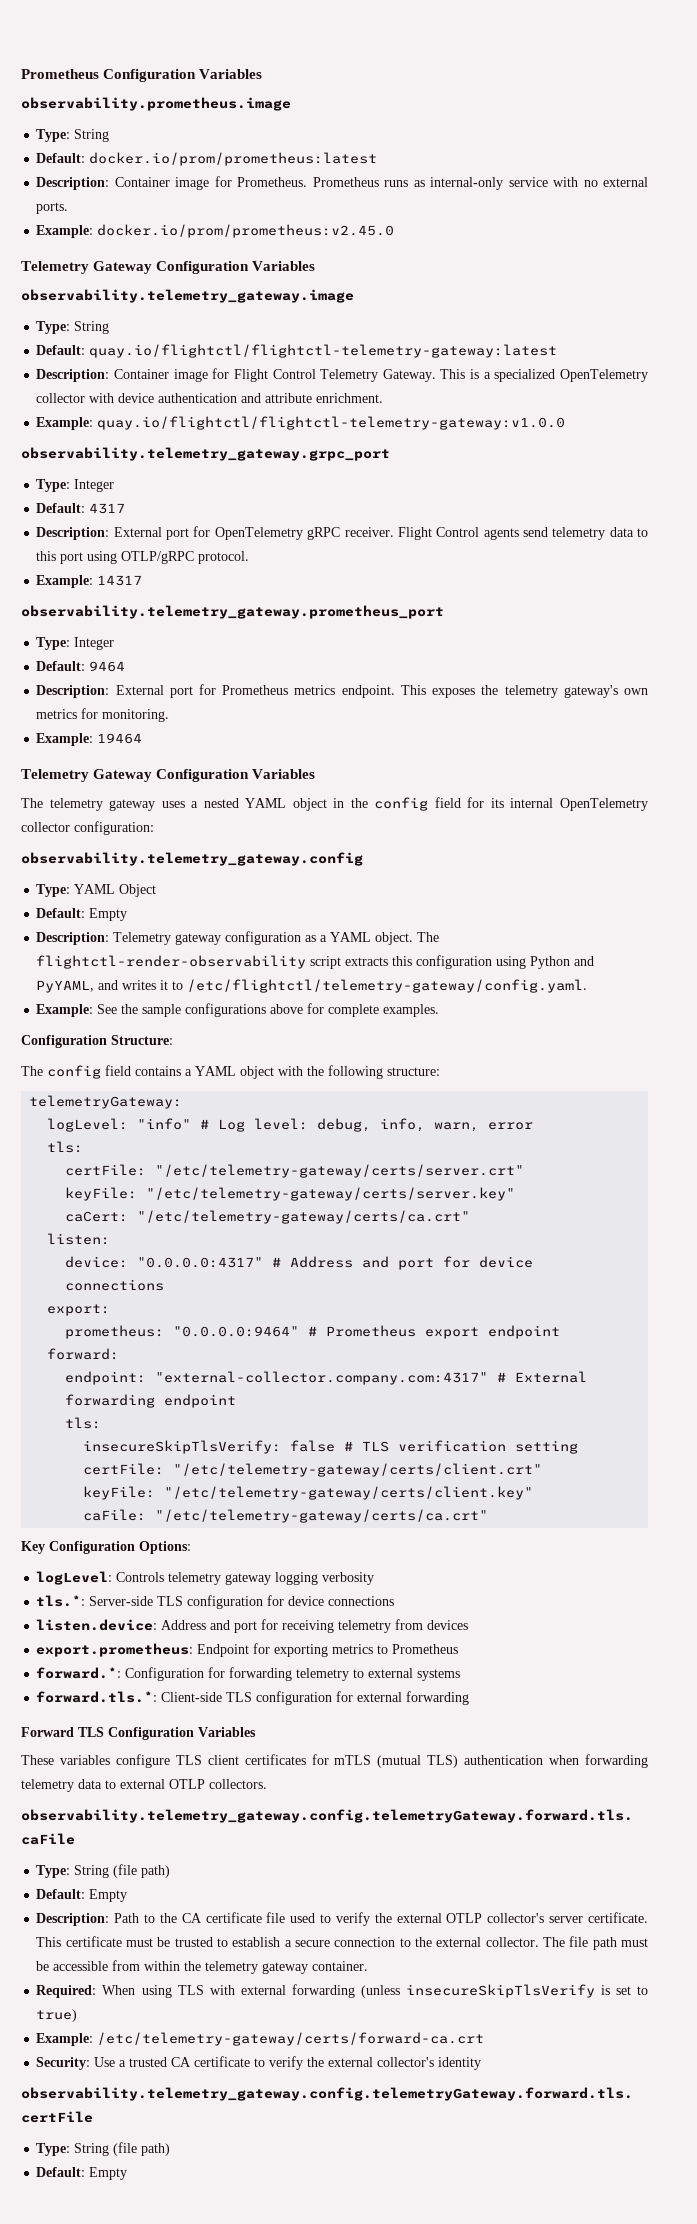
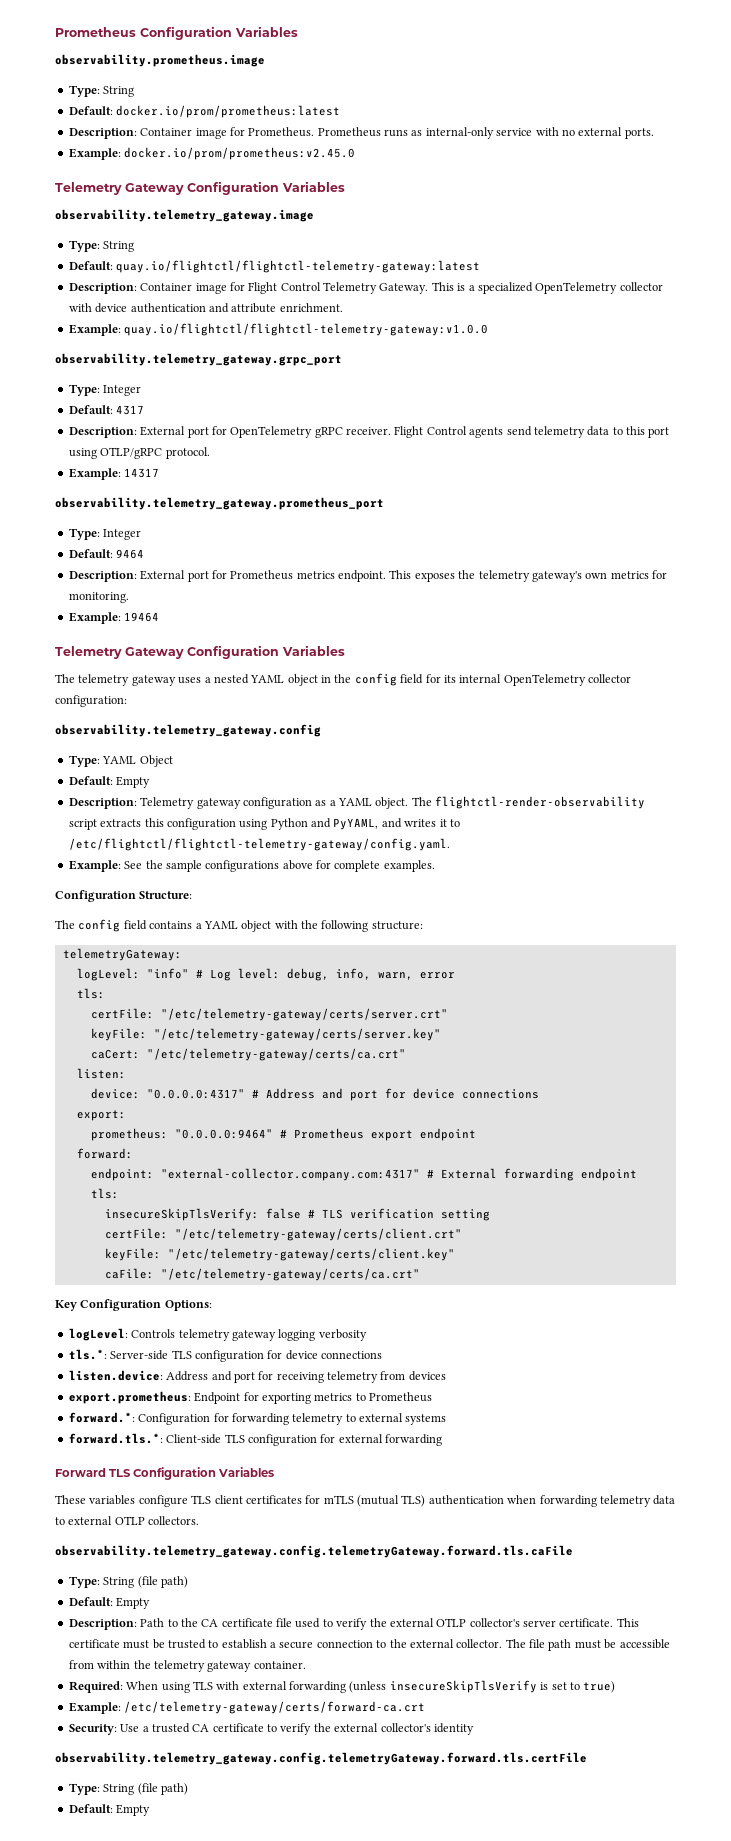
[187,979,588,993] /etc/flightctl/telemetry-gateway/config.yaml. -> [68,838,450,851] /etc/flightctl/flightctl-telemetry-gateway/config.yaml.

